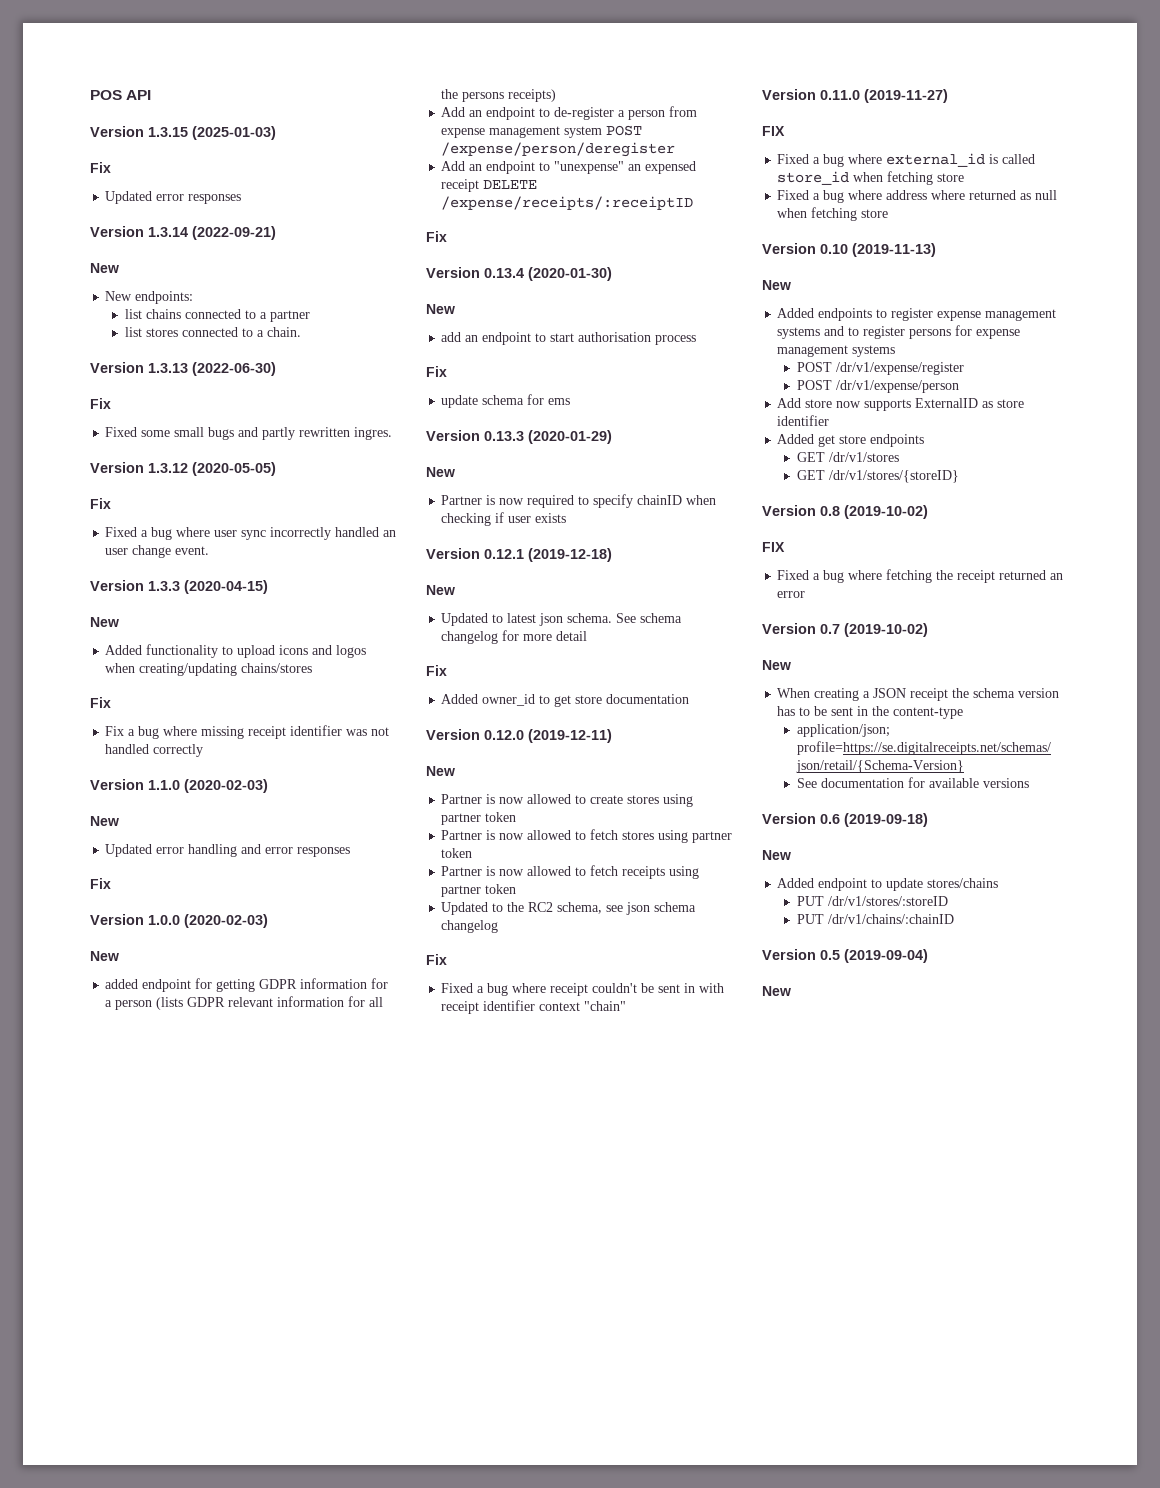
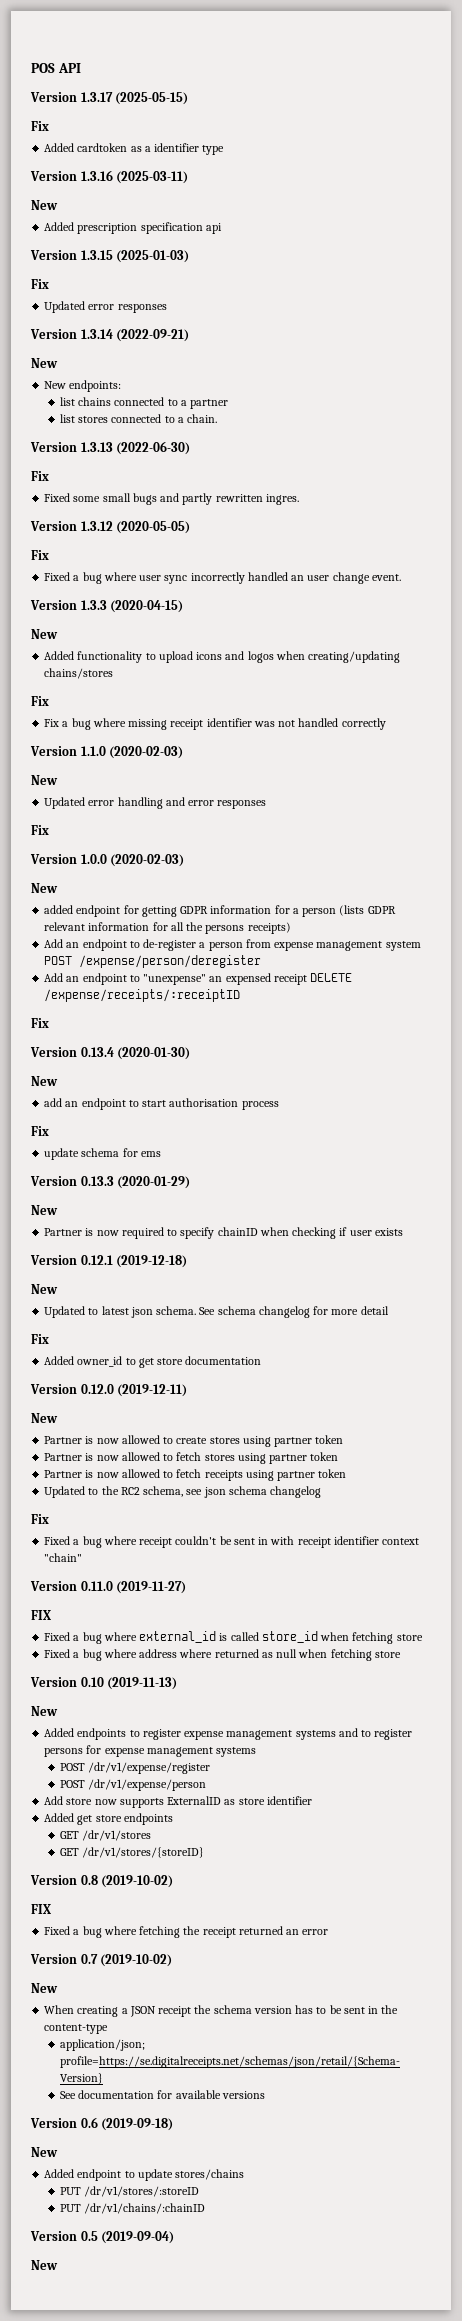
(152, 95) none -> [30,92,189,105] [31,121,49,131] [44,143,225,155] [30,170,189,184] [31,200,58,210] [44,222,222,234] // Version 1.3.17 (2025-05-15) // Fix // Added cardtoken as a identifier type // Version 1.3.16 (2025-03-11) // New // Added prescription specification api

